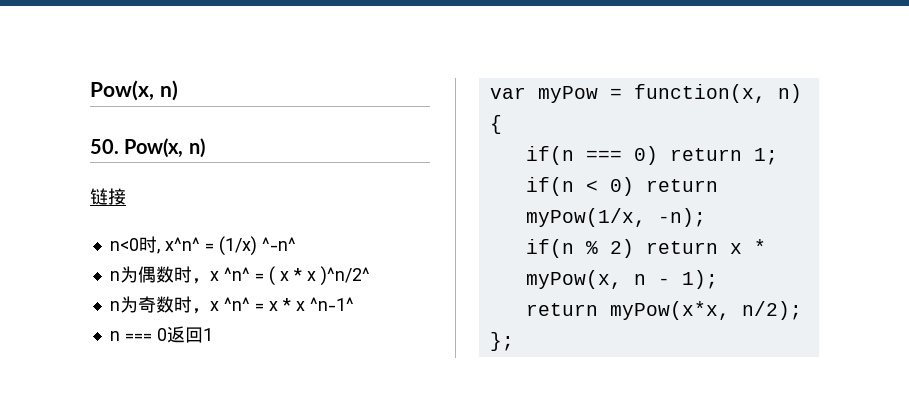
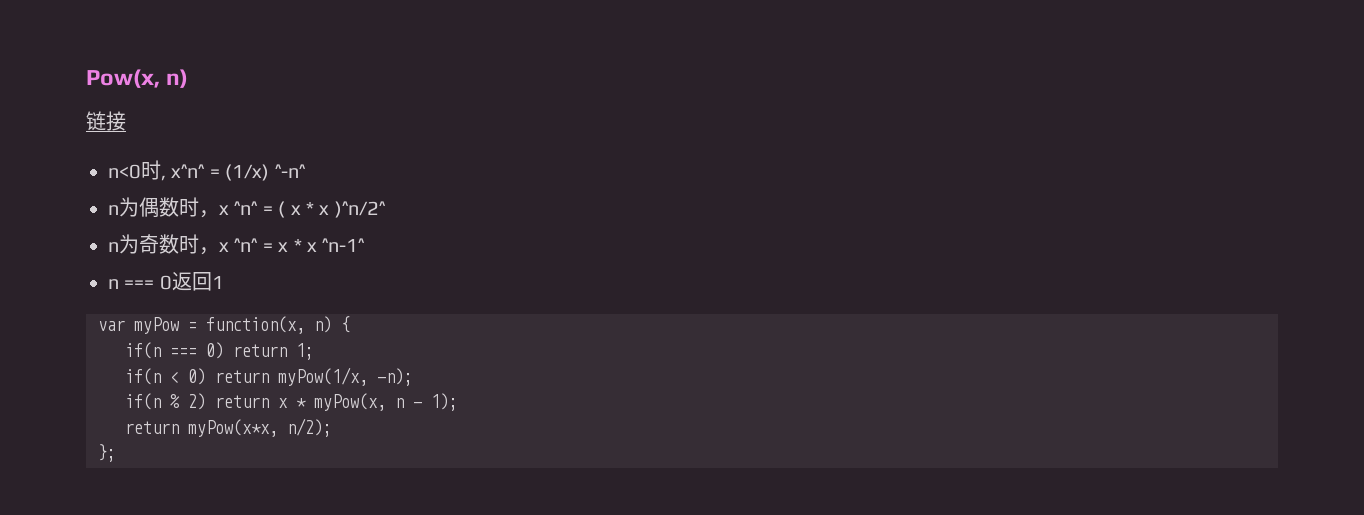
[90,80,178,101] [90,138,205,158] Pow(x, n) // 50. Pow(x, n) -> [86,69,189,88] Pow(x, n)

